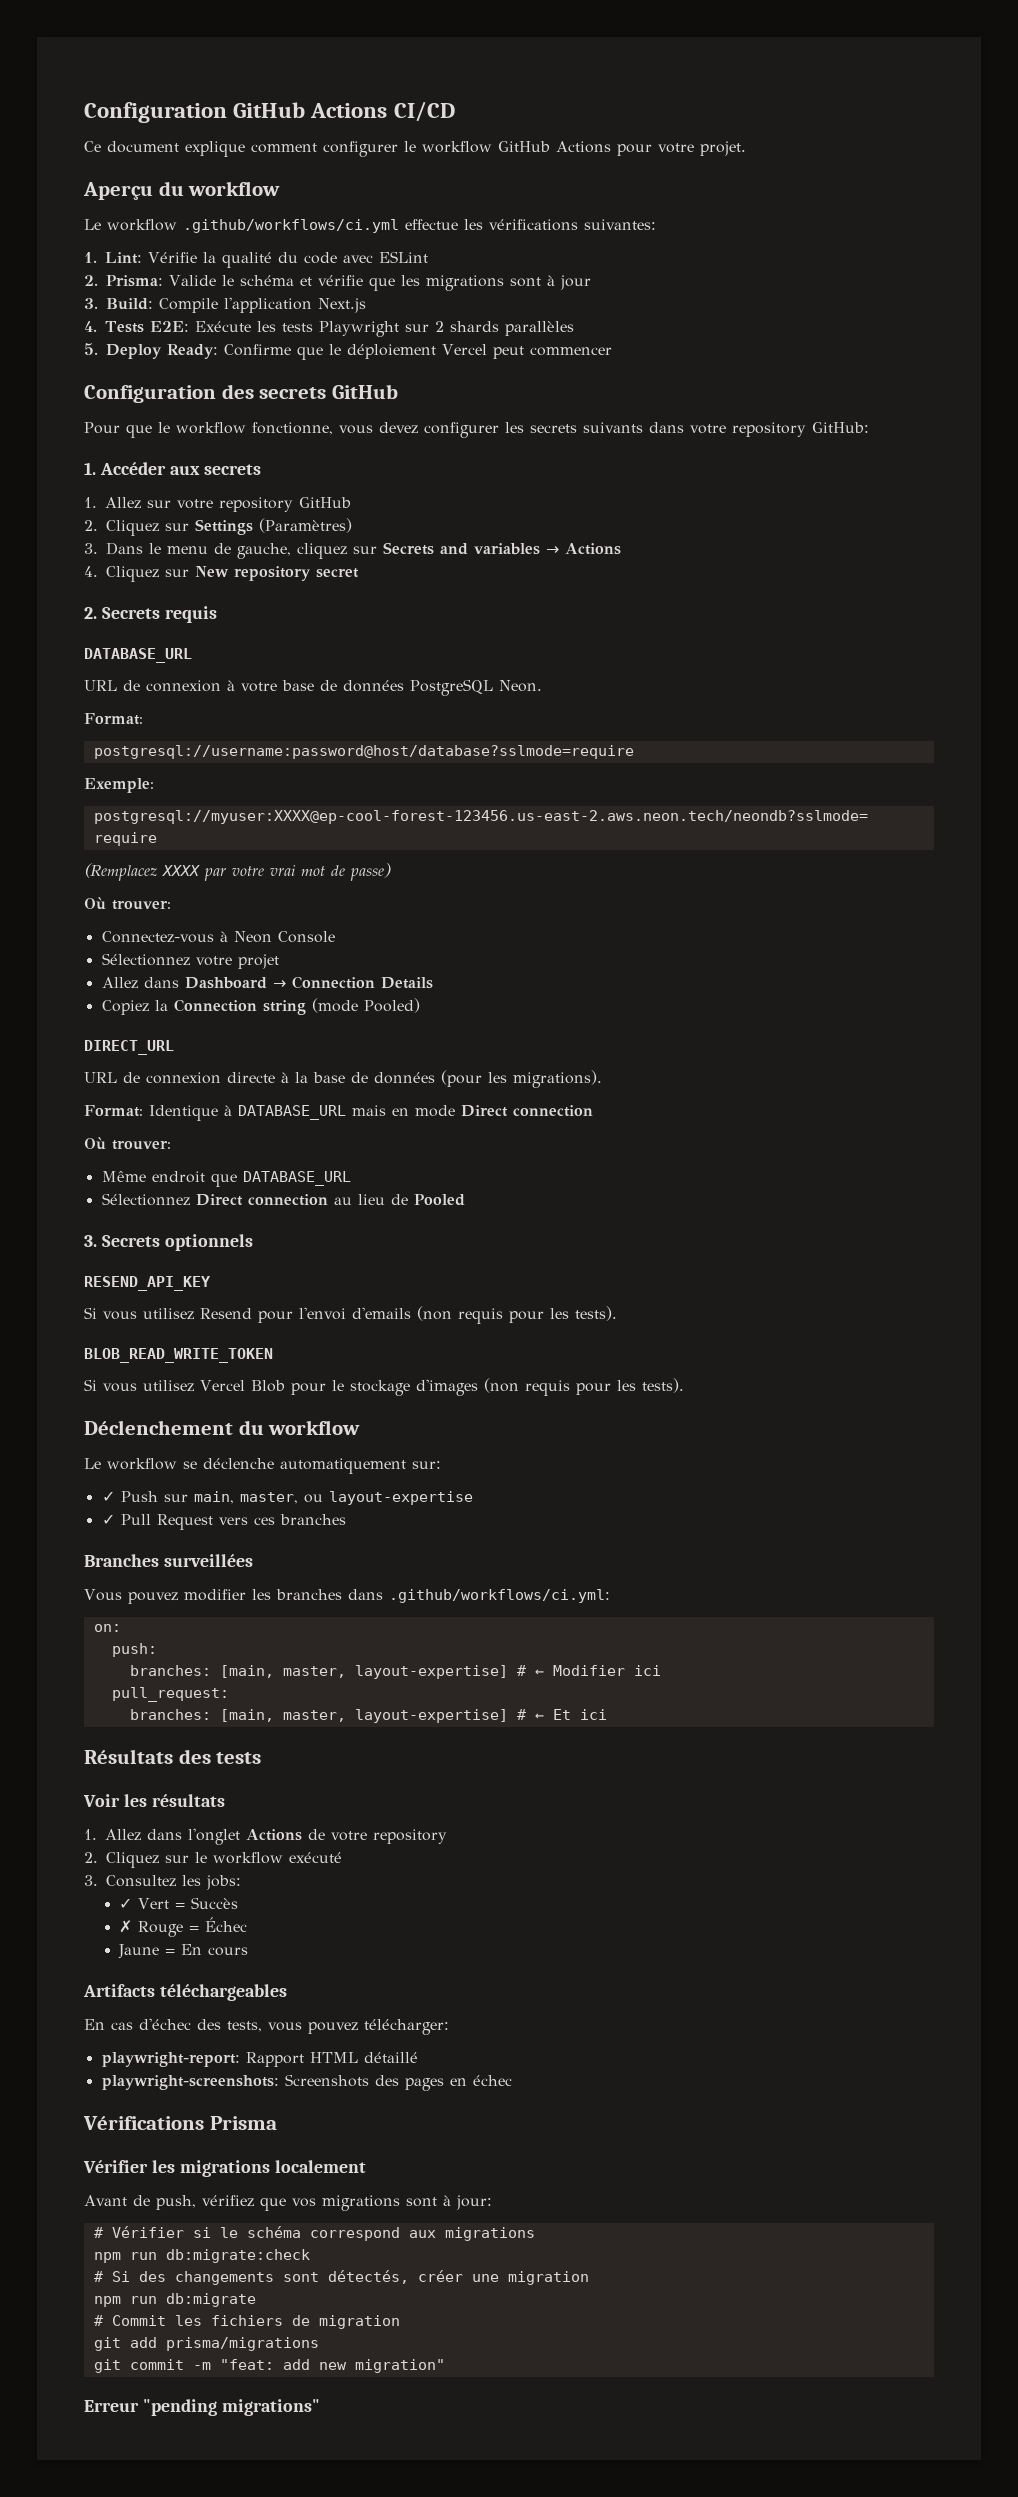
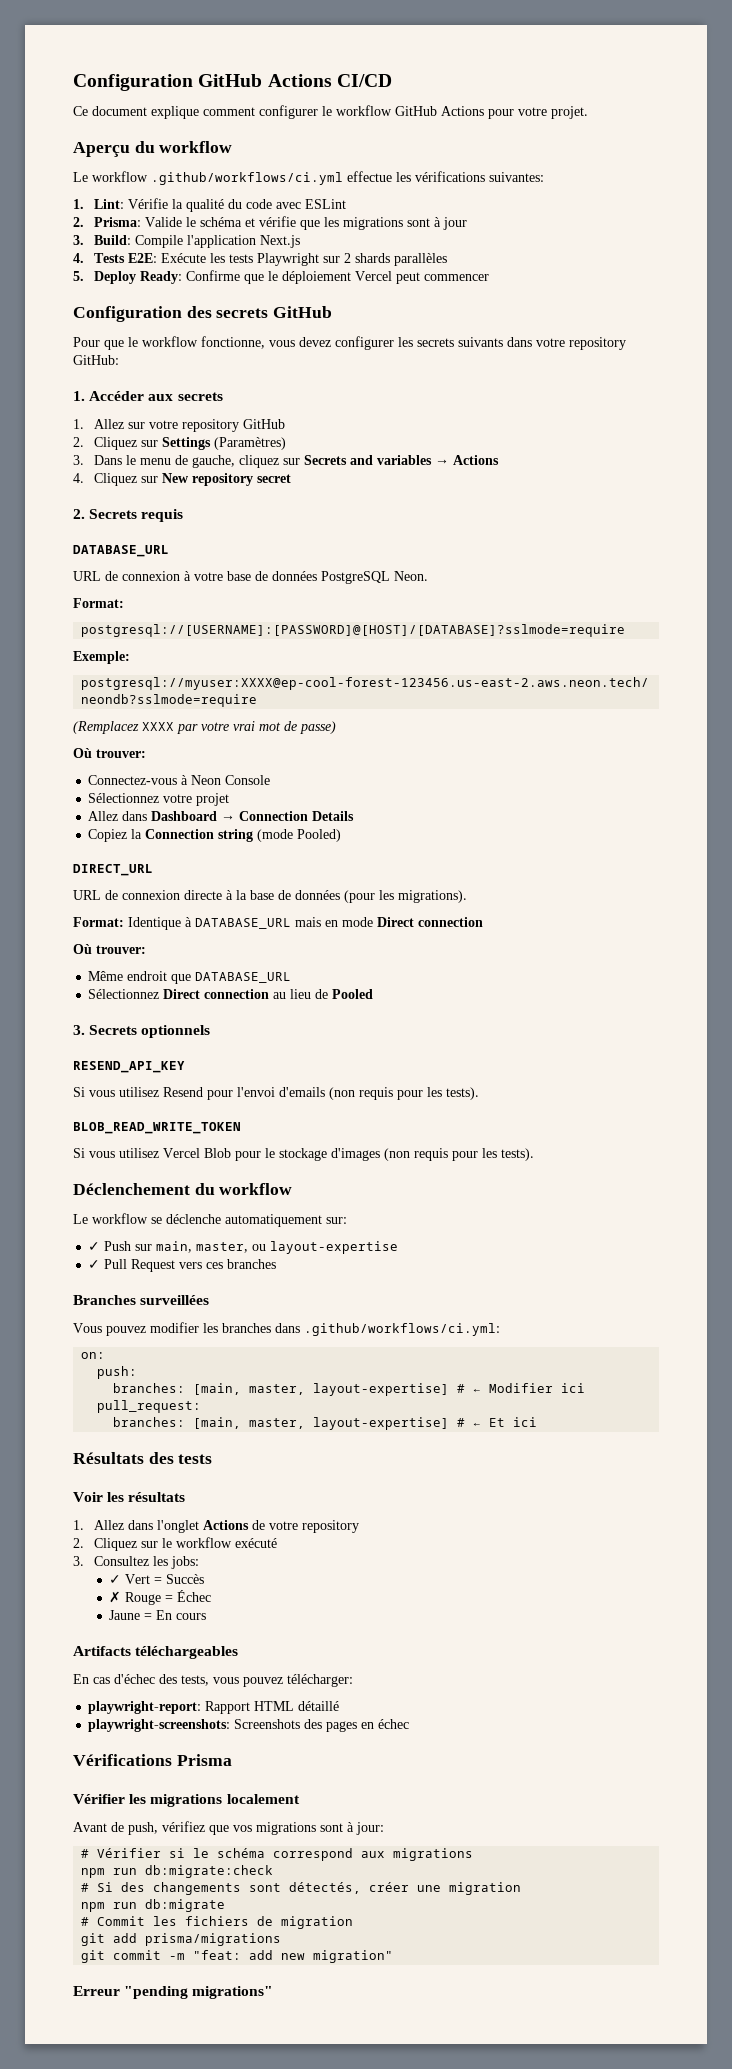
[93,745,634,759] postgresql://username:password@host/database?sslmode=require -> [81,624,626,637] postgresql://[USERNAME]:[PASSWORD]@[HOST]/[DATABASE]?sslmode=require

